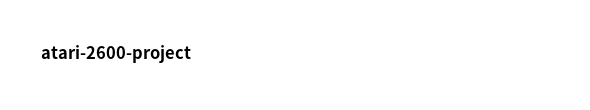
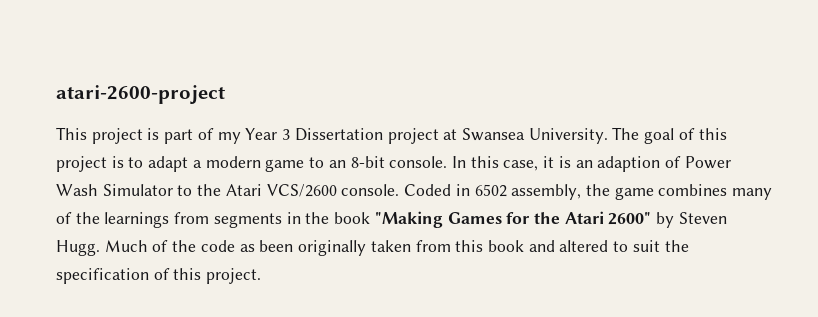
(191, 54) none -> [56,127,727,144] [56,156,731,172] [56,184,773,200] [56,211,727,228] [56,240,689,256] [56,268,262,284] // This project is part of my Year 3 Dissertation project at Swansea University. The goal of this project is to adapt a modern game to an 8-bit console. In this case, it is an adaption of Power Wash Simulator to the Atari VCS/2600 console. Coded in 6502 assembly, the game combines many of the learnings from segments in the book "Making Games for the Atari 2600" by Steven Hugg. Much of the code as been originally taken from this book and altered to suit the specification of this project.

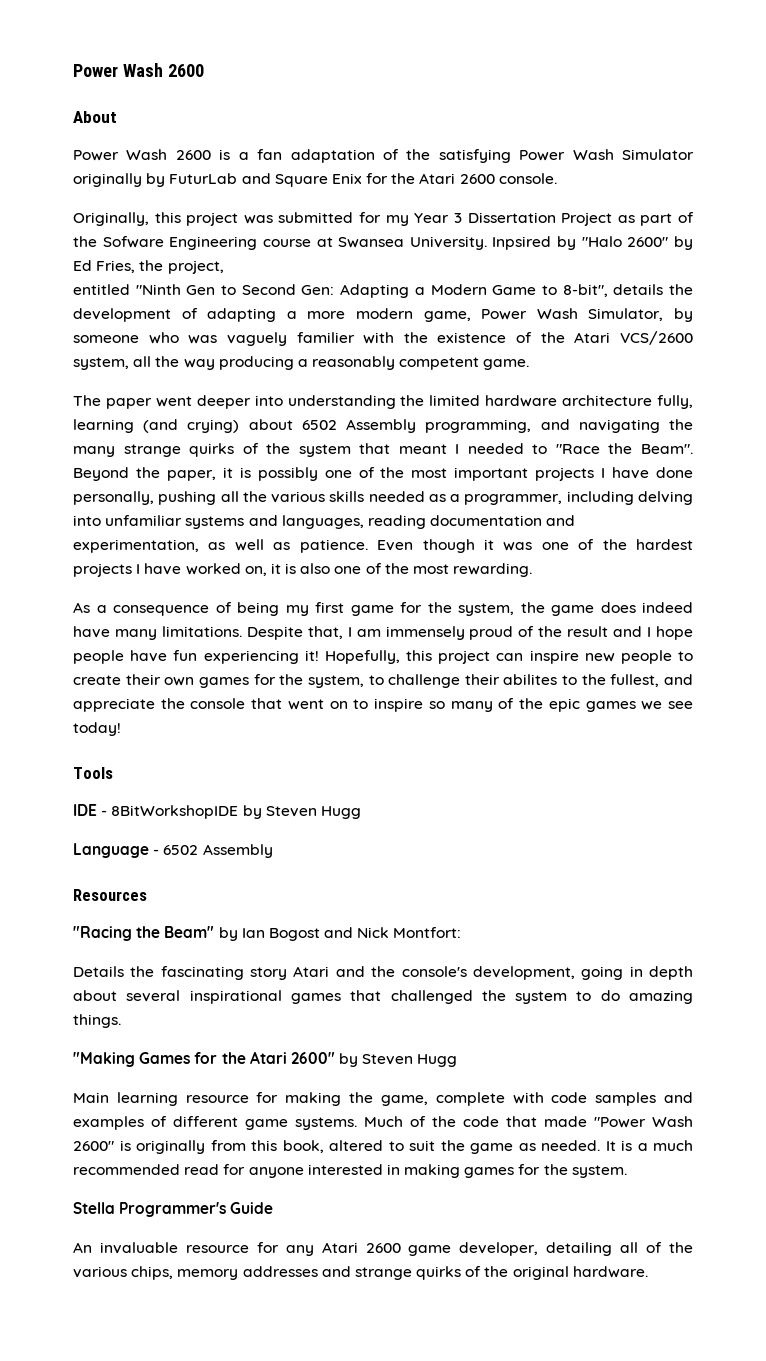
[56,85,225,104] [56,127,727,144] [56,156,731,172] [56,184,773,200] [56,212,371,228] atari-2600-project // This project is part of my Year 3 Dissertation project at Swansea University. The goal of this project is to adapt a modern game to an 8-bit console. In this case, it is an adaption of Power Wash Simulator to the Atari VCS/2600 console. Coded in 6502 assembly, the game combines many of the learnings from segments in the book -> [73,63,204,77] [73,111,117,123] [73,149,694,163] [73,173,557,187] [73,212,695,226] [73,236,693,250] [73,260,224,274] [73,284,693,298] [73,308,694,322] [73,331,693,346] [73,356,530,370] [73,395,693,409] [73,419,693,433] [73,443,694,457] [73,467,694,481] [73,491,693,505] [73,515,576,529] [73,539,693,553] [73,563,533,577] [73,602,693,616] [73,626,694,640] [73,650,693,664] [73,674,693,688] [73,698,694,712] [73,722,121,736] [73,767,113,779] [73,804,361,819] [73,843,273,858] [73,889,147,901] [73,926,462,941] [73,966,693,980] [73,990,693,1004] [73,1014,121,1028] Power Wash 2600 // About // Power Wash 2600 is a fan adaptation of the satisfying Power Wash Simulator originally by FuturLab and Square Enix for the Atari 2600 console. // Originally, this project was submitted for my Year 3 Dissertation Project as part of the Sofware Engineering course at Swansea University. Inpsired by "Halo 2600" by Ed Fries, the project, // entitled "Ninth Gen to Second Gen: Adapting a Modern Game to 8-bit", details the development of adapting a more modern game, Power Wash Simulator, by someone who was vaguely familier with the existence of the Atari VCS/2600 system, all the way producing a reasonably competent game. // The paper went deeper into understanding the limited hardware architecture fully, learning (and crying) about 6502 Assembly programming, and navigating the many strange quirks of the system that meant I needed to "Race the Beam". Beyond the paper, it is possibly one of the most important projects I have done personally, pushing all the various skills needed as a programmer, including delving into unfamiliar systems and languages, reading documentation and experimentation, as well as patience. Even though it was one of the hardest projects I have worked on, it is also one of the most rewarding. // As a consequence of being my first game for the system, the game does indeed have many limitations. Despite that, I am immensely proud of the result and I hope people have fun experiencing it! Hopefully, this project can inspire new people to create their own games for the system, to challenge their abilites to the fullest, and appreciate the console that went on to inspire so many of the epic games we see today! // Tools // IDE - 8BitWorkshopIDE by Steven Hugg // Language - 6502 Assembly // Resources // "Racing the Beam" by Ian Bogost and Nick Montfort: // Details the fascinating story Atari and the console's development, going in depth about several inspirational games that challenged the system to do amazing things. //
[56,240,689,256] [56,268,262,284] Hugg. Much of the code as been originally taken from this book and altered to suit the specification of this project. -> [417,1054,458,1067] [73,1092,693,1106] [73,1116,693,1130] [73,1140,693,1154] [73,1164,627,1178] [73,1202,274,1217] [73,1242,693,1256] [73,1266,648,1280] Hugg // Main learning resource for making the game, complete with code samples and examples of different game systems. Much of the code that made "Power Wash 2600" is originally from this book, altered to suit the game as needed. It is a much recommended read for anyone interested in making games for the system. // Stella Programmer's Guide // An invaluable resource for any Atari 2600 game developer, detailing all of the various chips, memory addresses and strange quirks of the original hardware.

